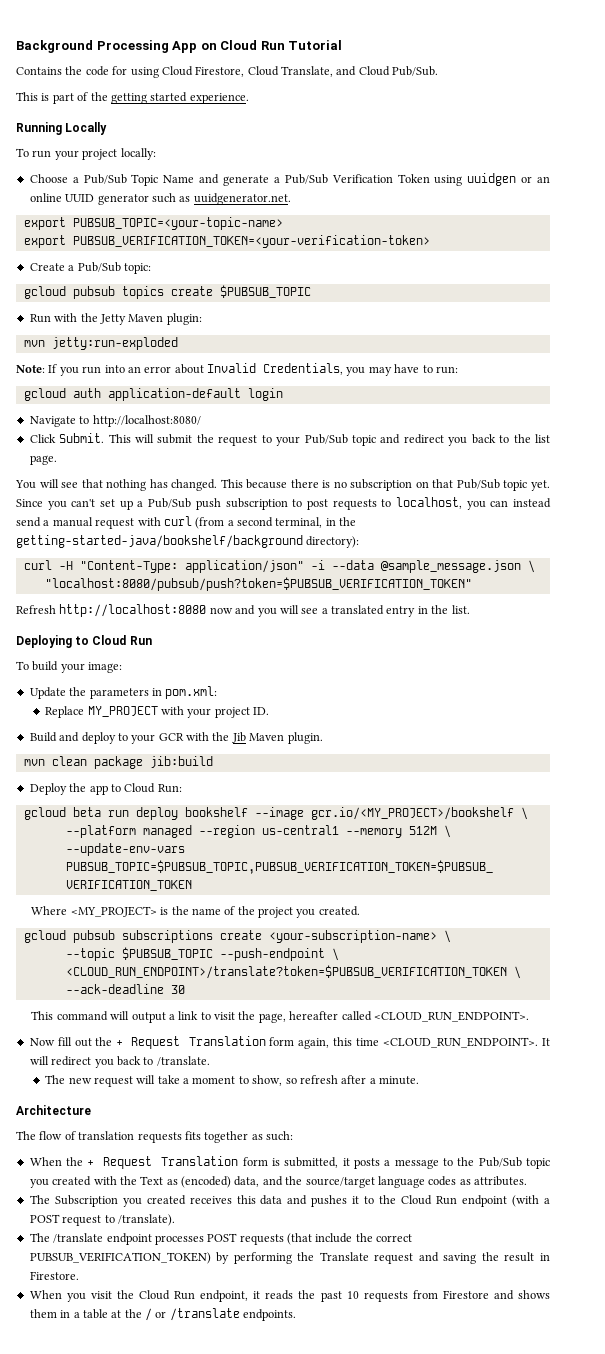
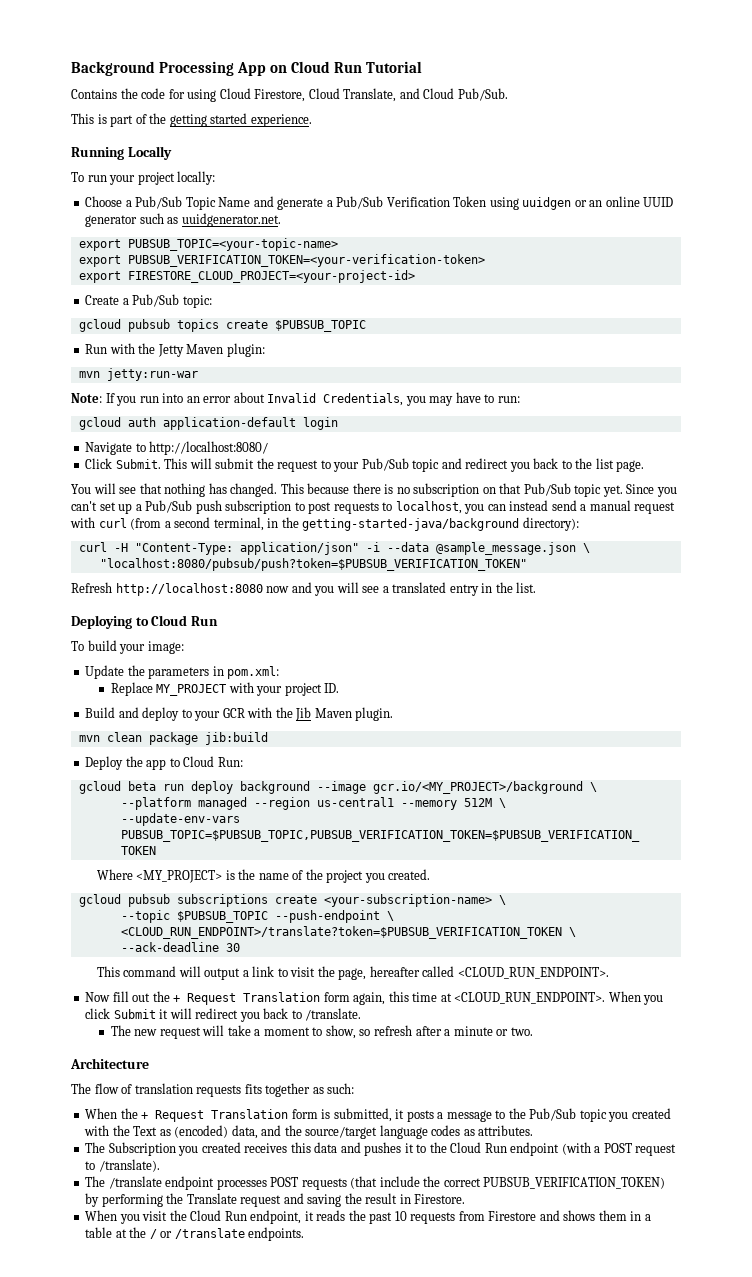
(430, 241) none -> [78,270,415,283] // export FIRESTORE_CLOUD_PROJECT=<your-project-id>
[51,337,178,350] jetty:run-exploded -> [106,368,198,381] jetty:run-war
[16,535,303,548] getting-started-java/bookshelf/background -> [302,518,520,531] getting-started-java/background
[184,807,514,820] bookshelf --image gcr.io/<MY_PROJECT>/bookshelf -> [239,781,583,794] background --image gcr.io/<MY_PROJECT>/background
[383,1037,550,1048] <CLOUD_RUN_ENDPOINT>. It -> [440,991,664,1005] [85,1008,169,1019] at <CLOUD_RUN_ENDPOINT>. When you click Submit it
[379,1076,420,1085] minute. -> [453,1026,533,1036] minute or two.

